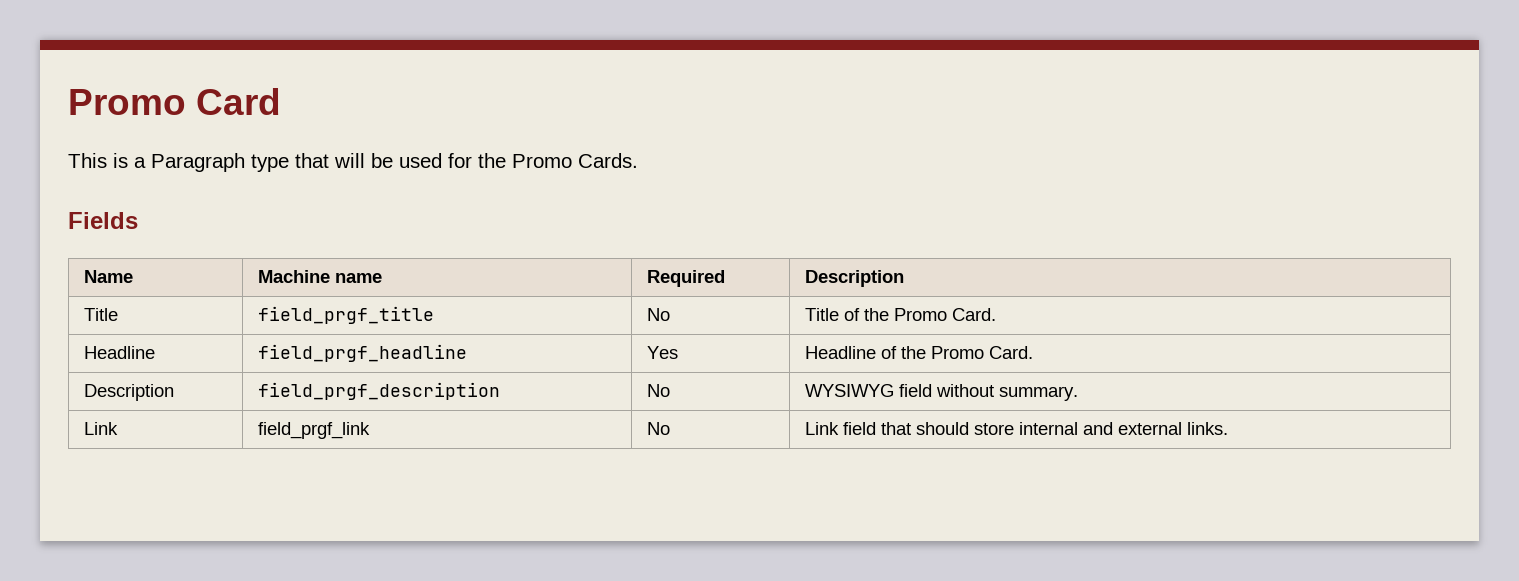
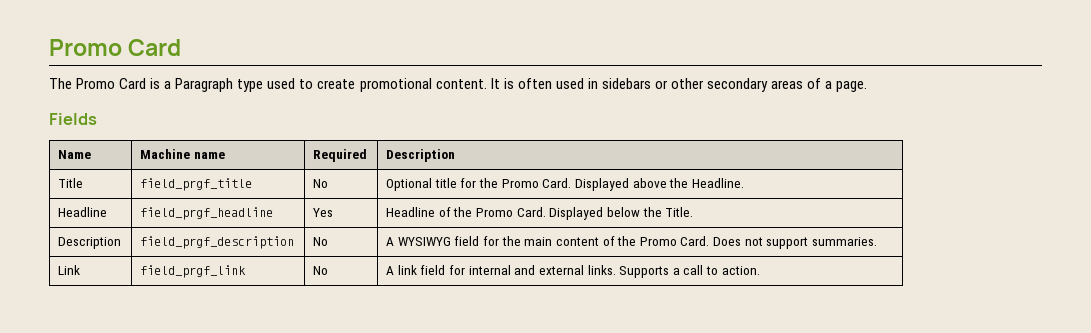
[68,153,107,168] This -> [49,78,147,89] The Promo Card
[295,153,638,168] that will be used for the Promo Cards. -> [267,78,868,92] used to create promotional content. It is often used in sidebars or other secondary areas of a page.
[805,308,997,321] Title of the Promo Card. -> [386,178,744,191] Optional title for the Promo Card. Displayed above the Headline.
(1034, 352) none -> [549,207,694,220] Displayed below the Title.
(671, 390) none -> [386,237,395,246] A
[936,384,1079,401] [84,422,119,435] [258,422,371,439] [647,422,671,435] [805,422,1229,435] without summary. // Link | field_prgf_link | No | Link field that should store internal and external links. -> [482,236,878,249] [58,265,81,275] [140,265,247,278] [313,266,329,275] [386,265,760,278] for the main content of the Promo Card. Does not support summaries. // Link | field_prgf_link | No | A link field for internal and external links. Supports a call to action.

